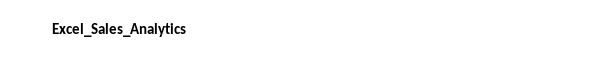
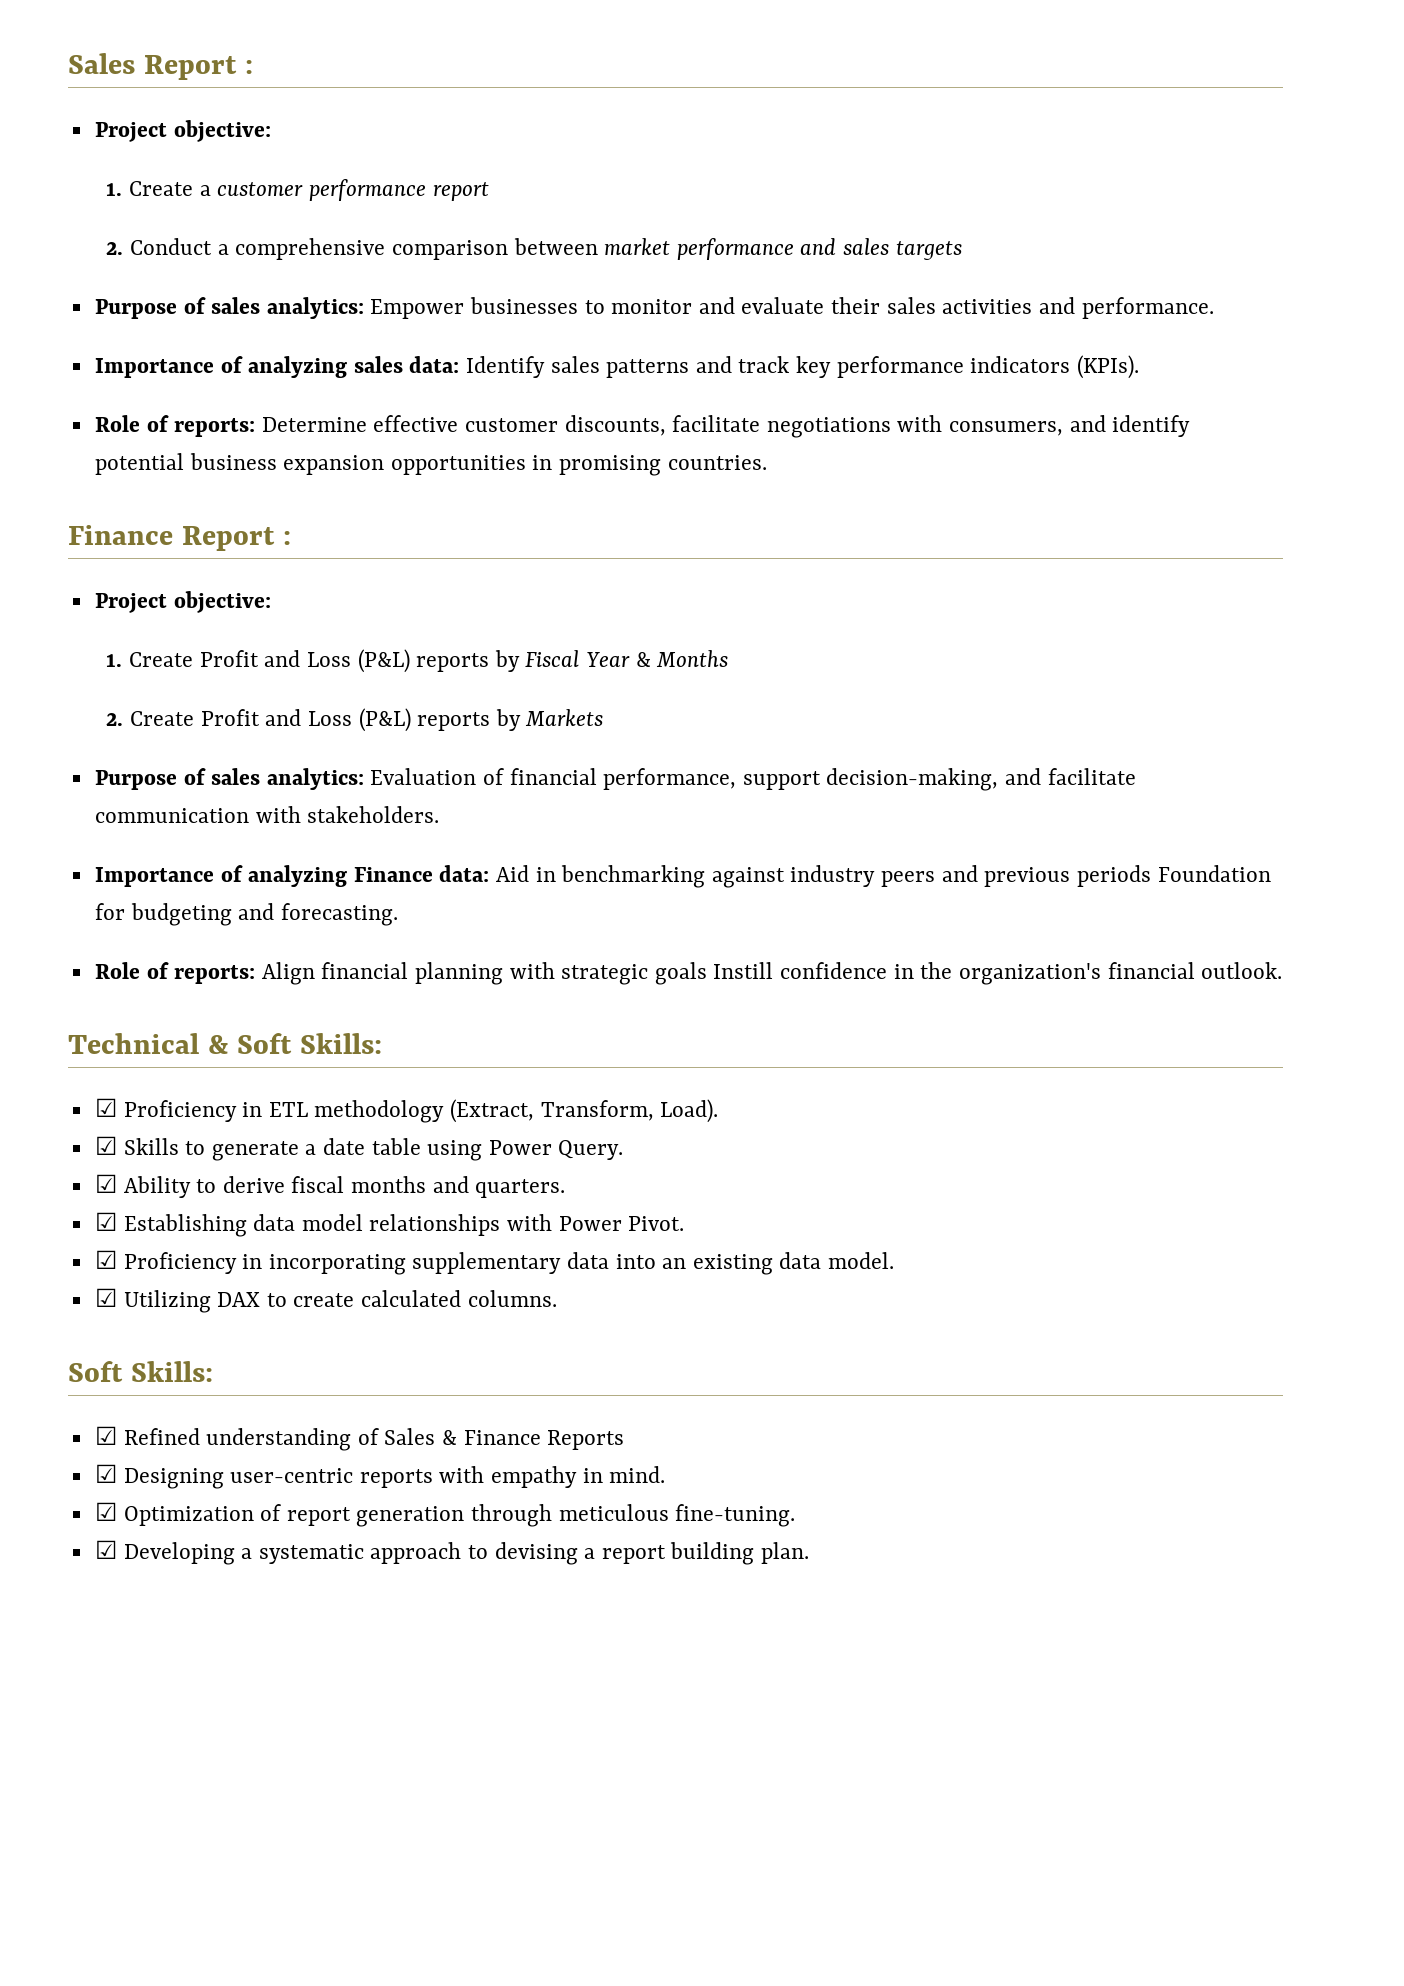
[52,23,186,37] Excel_Sales_Analytics -> [68,53,253,80] [94,120,271,142] [106,179,489,201] [106,238,962,260] [94,297,1214,319] [94,355,1139,379] [94,415,1191,438] [94,453,767,476] [68,525,291,551] [94,591,271,613] [106,649,729,673] [106,708,604,732] [94,768,1136,791] [94,806,440,823] [94,865,1271,888] [94,903,398,926] [94,962,1283,985] [68,1033,382,1054] [94,1098,719,1123] [94,1136,624,1161] [94,1174,566,1198] [94,1212,685,1237] [94,1250,895,1275] [94,1288,557,1313] [68,1361,213,1382] [94,1426,625,1451] [94,1464,666,1489] [94,1502,796,1527] [94,1540,810,1565] Sales Report : // Project objective: // 1. Create a customer performance report // 2. Conduct a comprehensive comparison between market performance and sales targets // Purpose of sales analytics: Empower businesses to monitor and evaluate their sales activities and performance. // Importance of analyzing sales data: Identify sales patterns and track key performance indicators (KPIs). // Role of reports: Determine effective customer discounts, facilitate negotiations with consumers, and identify potential business expansion opportunities in promising countries. // Finance Report : // Project objective: // 1. Create Profit and Loss (P&L) reports by Fiscal Year & Months // 2. Create Profit and Loss (P&L) reports by Markets // Purpose of sales analytics: Evaluation of financial performance, support decision-making, and facilitate communication with stakeholders. // Importance of analyzing Finance data: Aid in benchmarking against industry peers and previous periods Foundation for budgeting and forecasting. // Role of reports: Align financial planning with strategic goals Instill confidence in the organization's financial outlook. // Technical & Soft Skills: // ☑ Proficiency in ETL methodology (Extract, Transform, Load). // ☑ Skills to generate a date table using Power Query. // ☑ Ability to derive fiscal months and quarters. // ☑ Establishing data model relationships with Power Pivot. // ☑ Proficiency in incorporating supplementary data into an existing data model. // ☑ Utilizing DAX to create calculated columns. // Soft Skills: // ☑ Refined understanding of Sales & Finance Reports // ☑ Designing user-centric reports with empathy in mind. // ☑ Optimization of report generation through meticulous fine-tuning. // ☑ Developing a systematic approach to devising a report building plan.

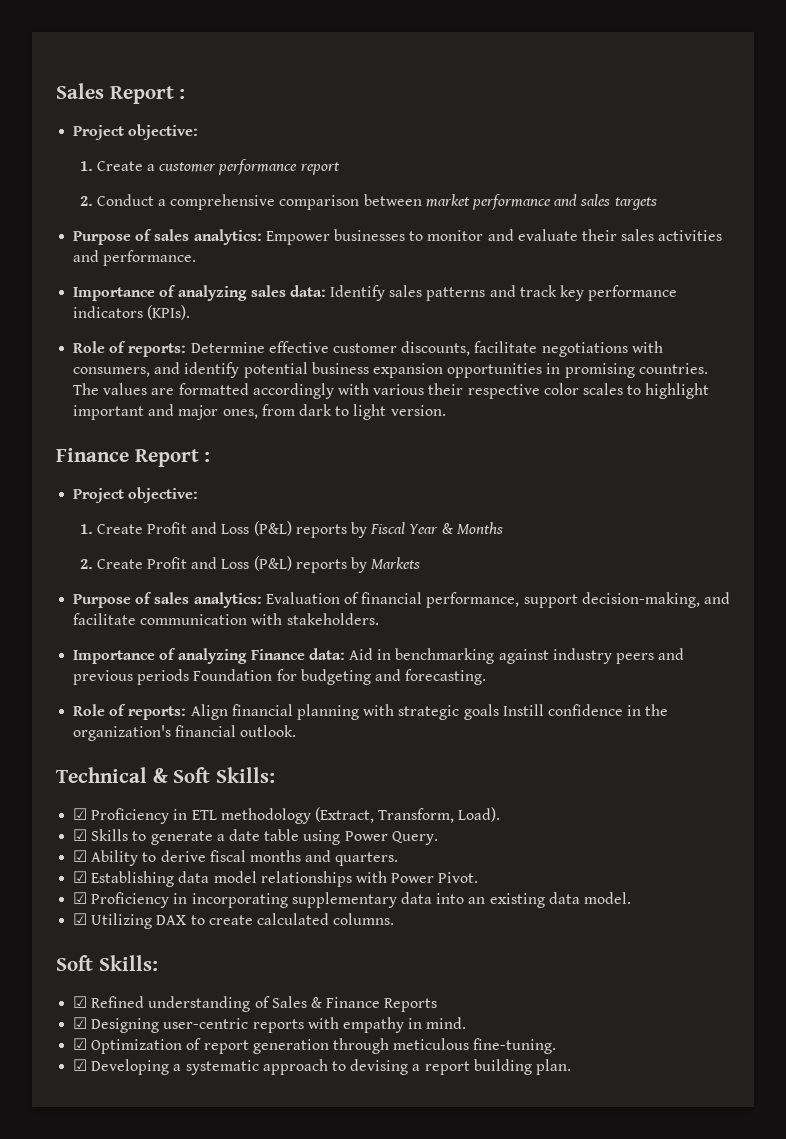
(767, 462) none -> [73,383,710,399] [73,404,446,420] The values are formatted accordingly with various their respective color scales to highlight important and major ones, from dark to light version.

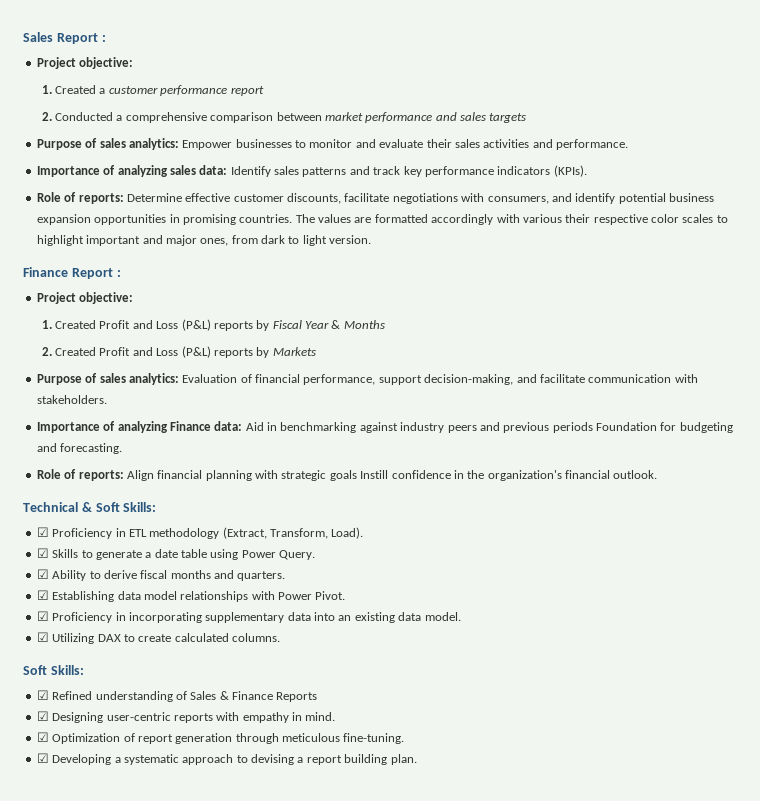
[96,161,143,171] Create -> [55,85,97,94] Created
[96,194,154,206] Conduct -> [55,112,114,121] Conducted
[96,524,143,534] Create -> [55,320,97,329] Created
[96,559,143,569] Create -> [55,347,97,356] Created

